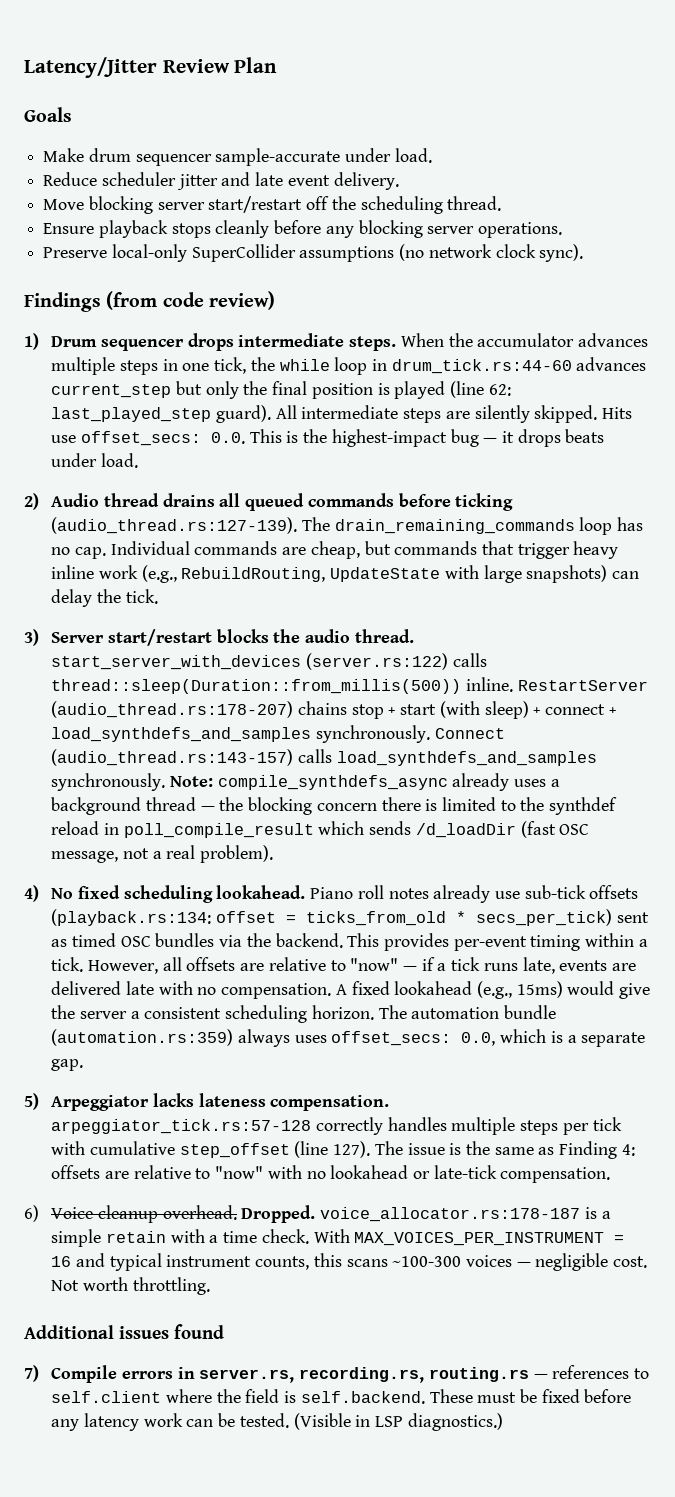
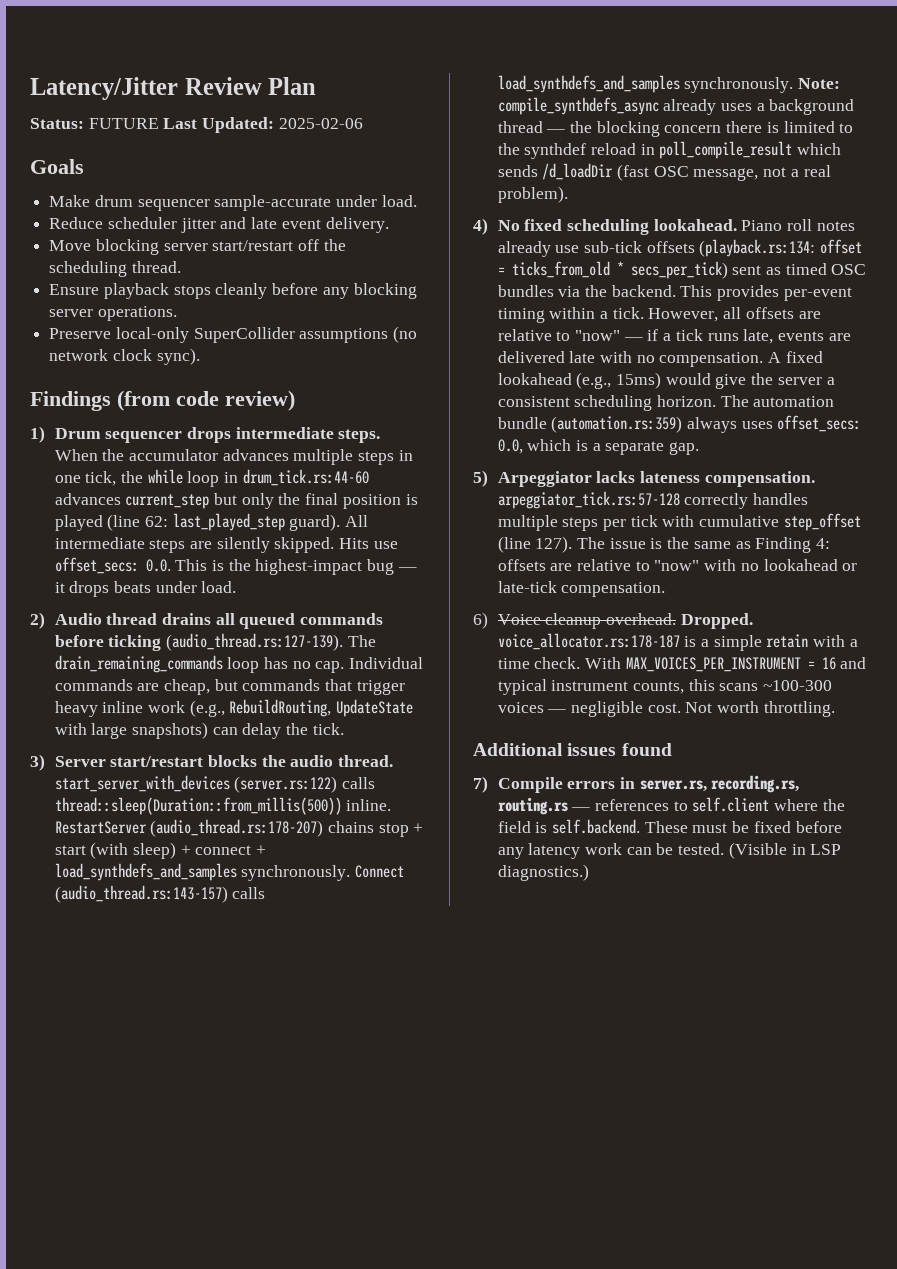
(278, 65) none -> [30,117,363,133] // Status: FUTURE Last Updated: 2025-02-06

